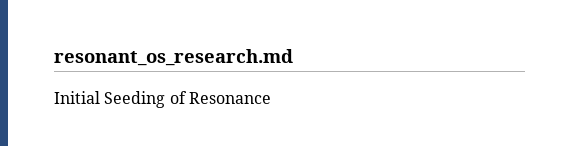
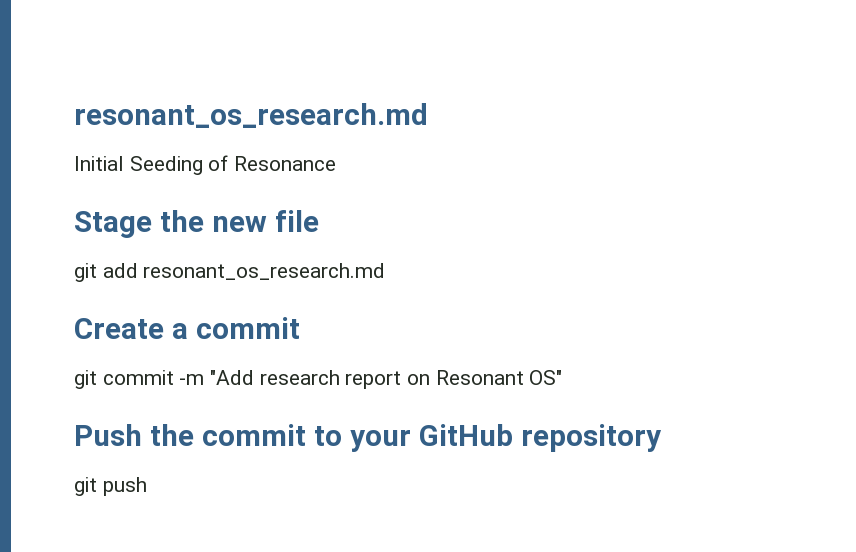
(271, 98) none -> [74,210,319,238] [74,263,386,282] [74,317,300,339] [74,370,563,389] [74,424,662,452] [74,477,147,496] // Stage the new file // git add resonant_os_research.md // Create a commit // git commit -m "Add research report on Resonant OS" // Push the commit to your GitHub repository // git push

